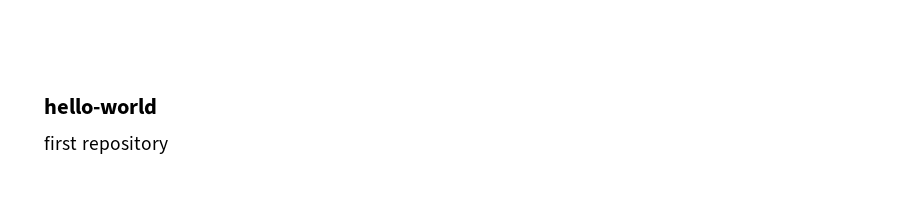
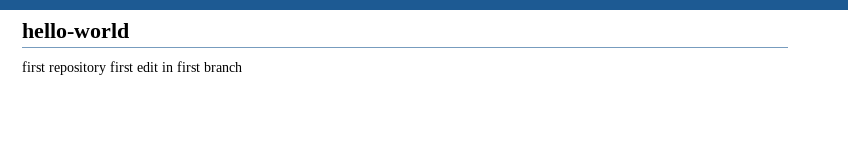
(169, 144) none -> [110,61,242,72] first edit in first branch

